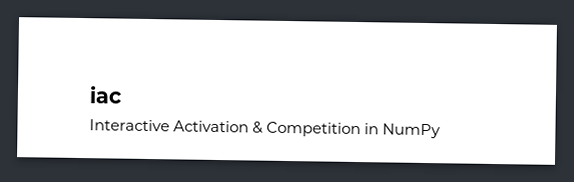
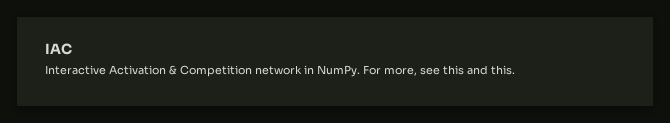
[89,86,123,104] iac -> [45,43,72,55] IAC
[364,123,442,139] in NumPy -> [255,65,515,77] network in NumPy. For more, see this and this.

